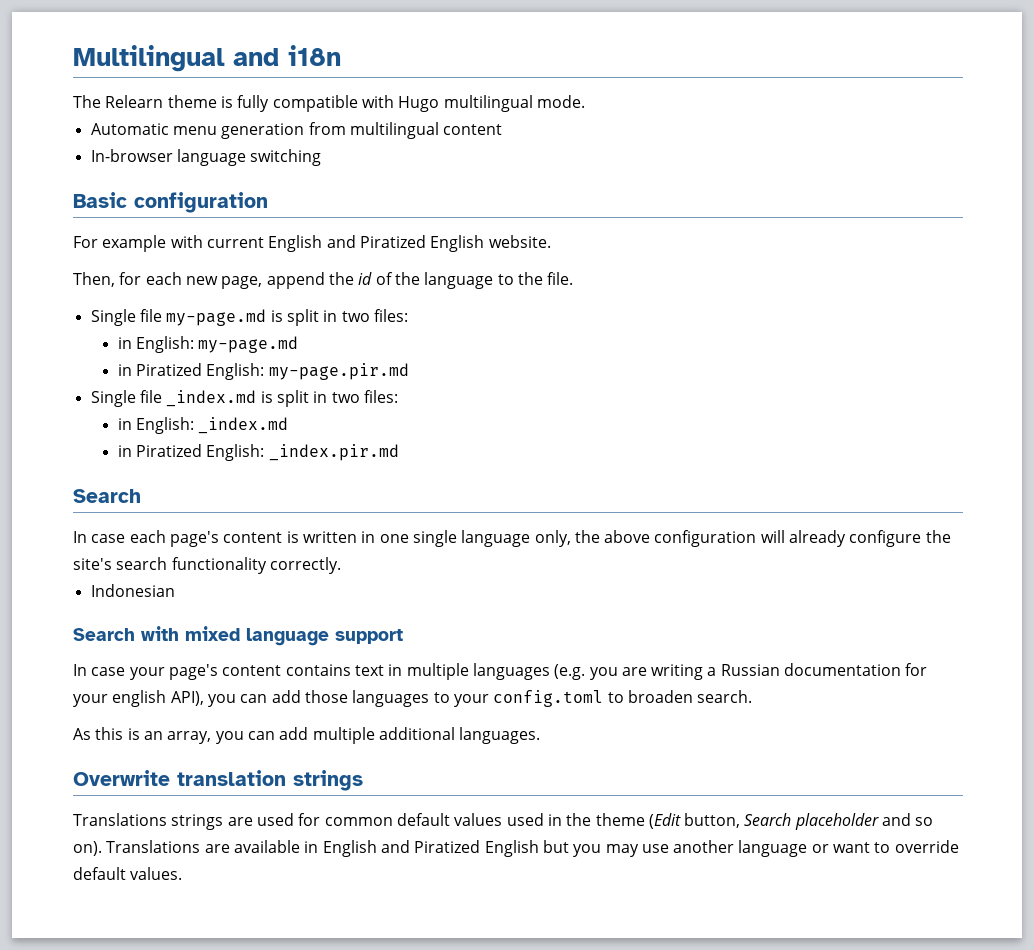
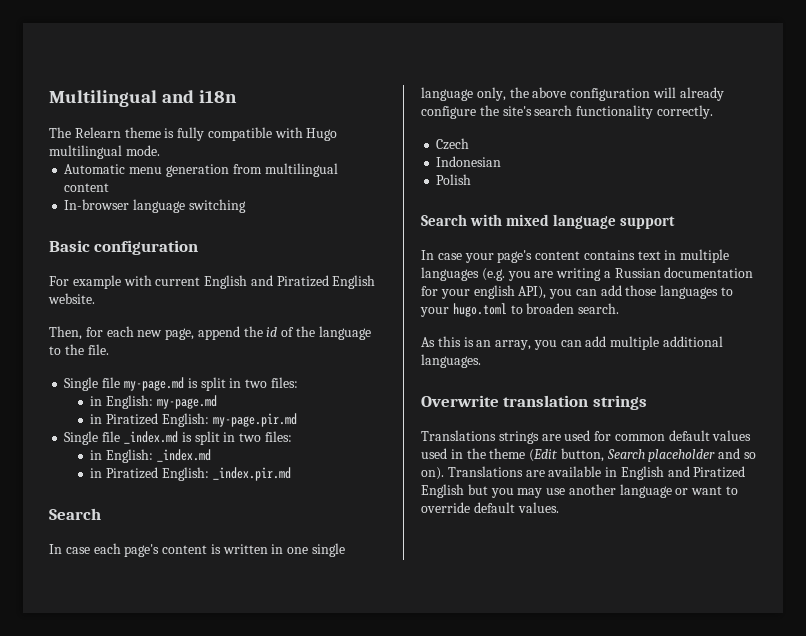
(341, 565) none -> [436,138,470,150] // Czech
(175, 590) none -> [436,174,472,185] // Polish
[493,690,604,707] config.toml -> [452,303,507,317] hugo.toml

